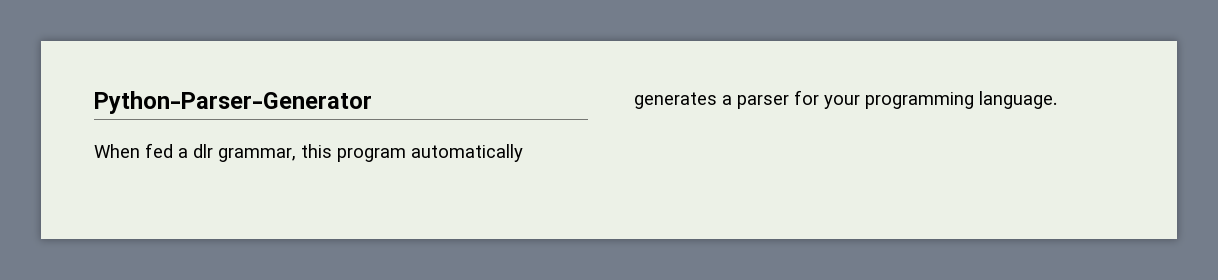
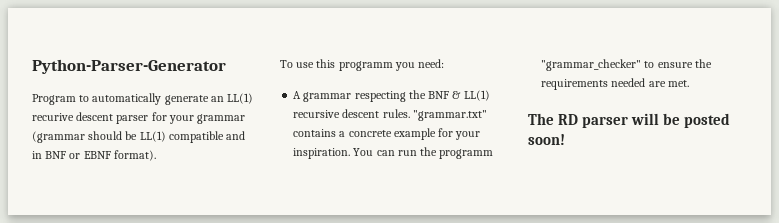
[94,143,523,162] [634,90,1057,109] When fed a dlr grammar, this program automatically generates a parser for your programming language. -> [32,93,254,105] [32,112,246,124] [32,131,246,143] [32,150,156,161] [280,59,445,71] [293,90,490,102] [293,109,487,121] [293,128,481,140] [293,147,494,159] [541,59,712,71] [541,78,689,90] [528,113,731,128] [528,134,565,145] Program to automatically generate an LL(1) recurive descent parser for your grammar (grammar should be LL(1) compatible and in BNF or EBNF format). // To use this programm you need: // A grammar respecting the BNF & LL(1) recursive descent rules. "grammar.txt" contains a concrete example for your inspiration. You can run the programm "grammar_checker" to ensure the requirements needed are met. // The RD parser will be posted soon!

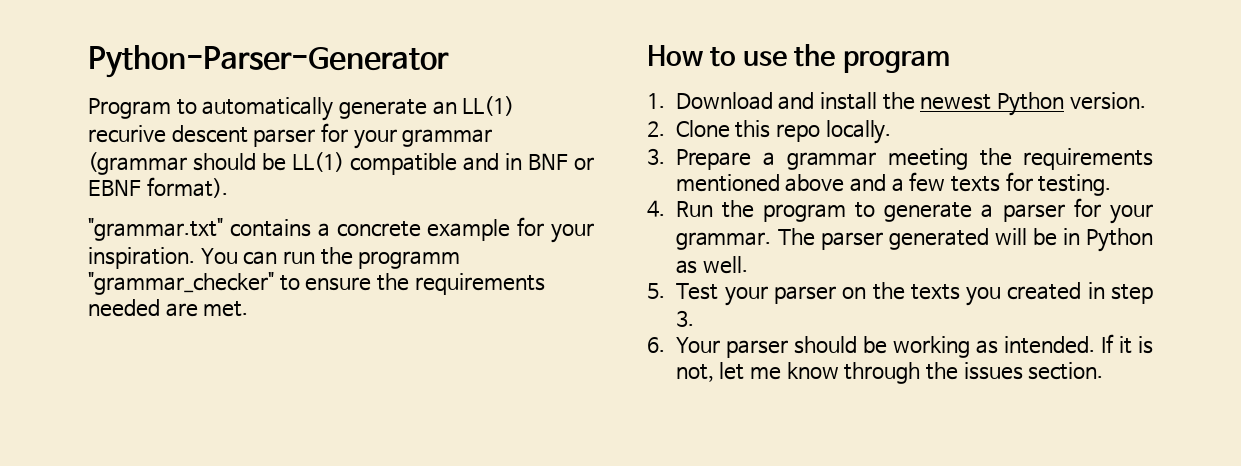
[280,59,445,71] [293,90,490,102] [293,109,410,118] To use this programm you need: // A grammar respecting the BNF & LL(1) recursive descent rules. -> (228, 187) none
[528,113,731,128] [528,134,565,145] The RD parser will be posted soon! -> [647,44,950,73] [647,92,1146,116] [647,120,892,144] [647,148,1154,170] [675,172,1112,196] [647,198,1153,224] [675,228,1153,252] [675,256,749,274] [647,282,1153,306] [675,310,694,327] [647,334,1153,358] [675,362,1104,384] How to use the program // 1. Download and install the newest Python version. // 2. Clone this repo locally. // 3. Prepare a grammar meeting the requirements mentioned above and a few texts for testing. // 4. Run the program to generate a parser for your grammar. The parser generated will be in Python as well. // 5. Test your parser on the texts you created in step 3. // 6. Your parser should be working as intended. If it is not, let me know through the issues section.

